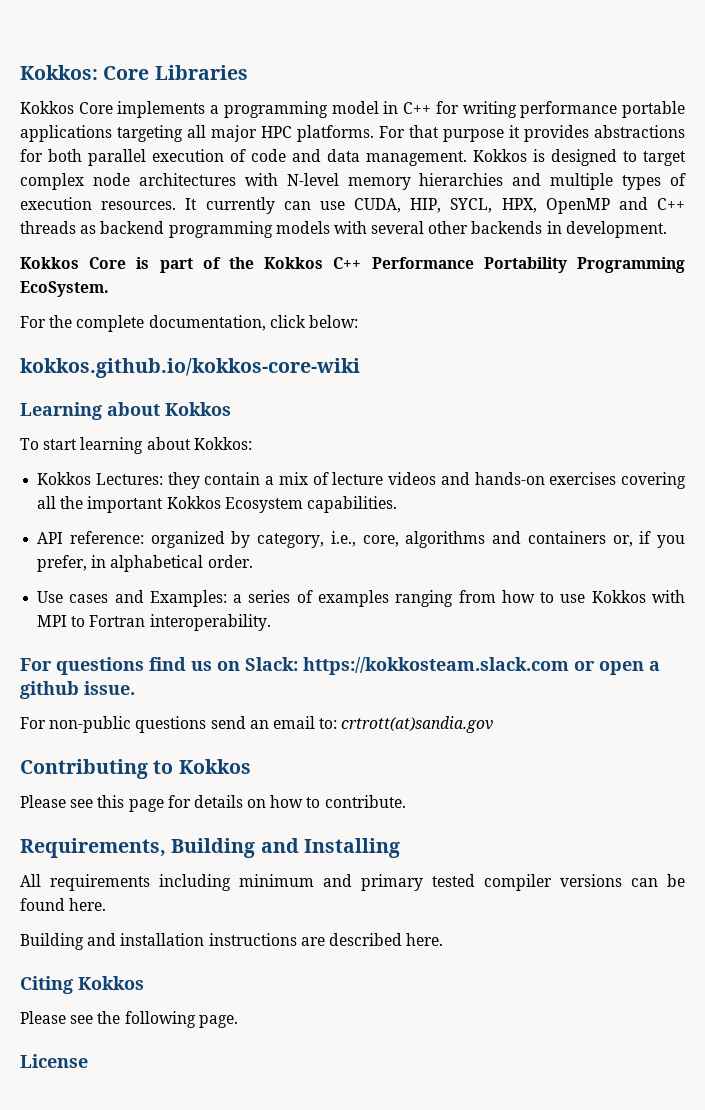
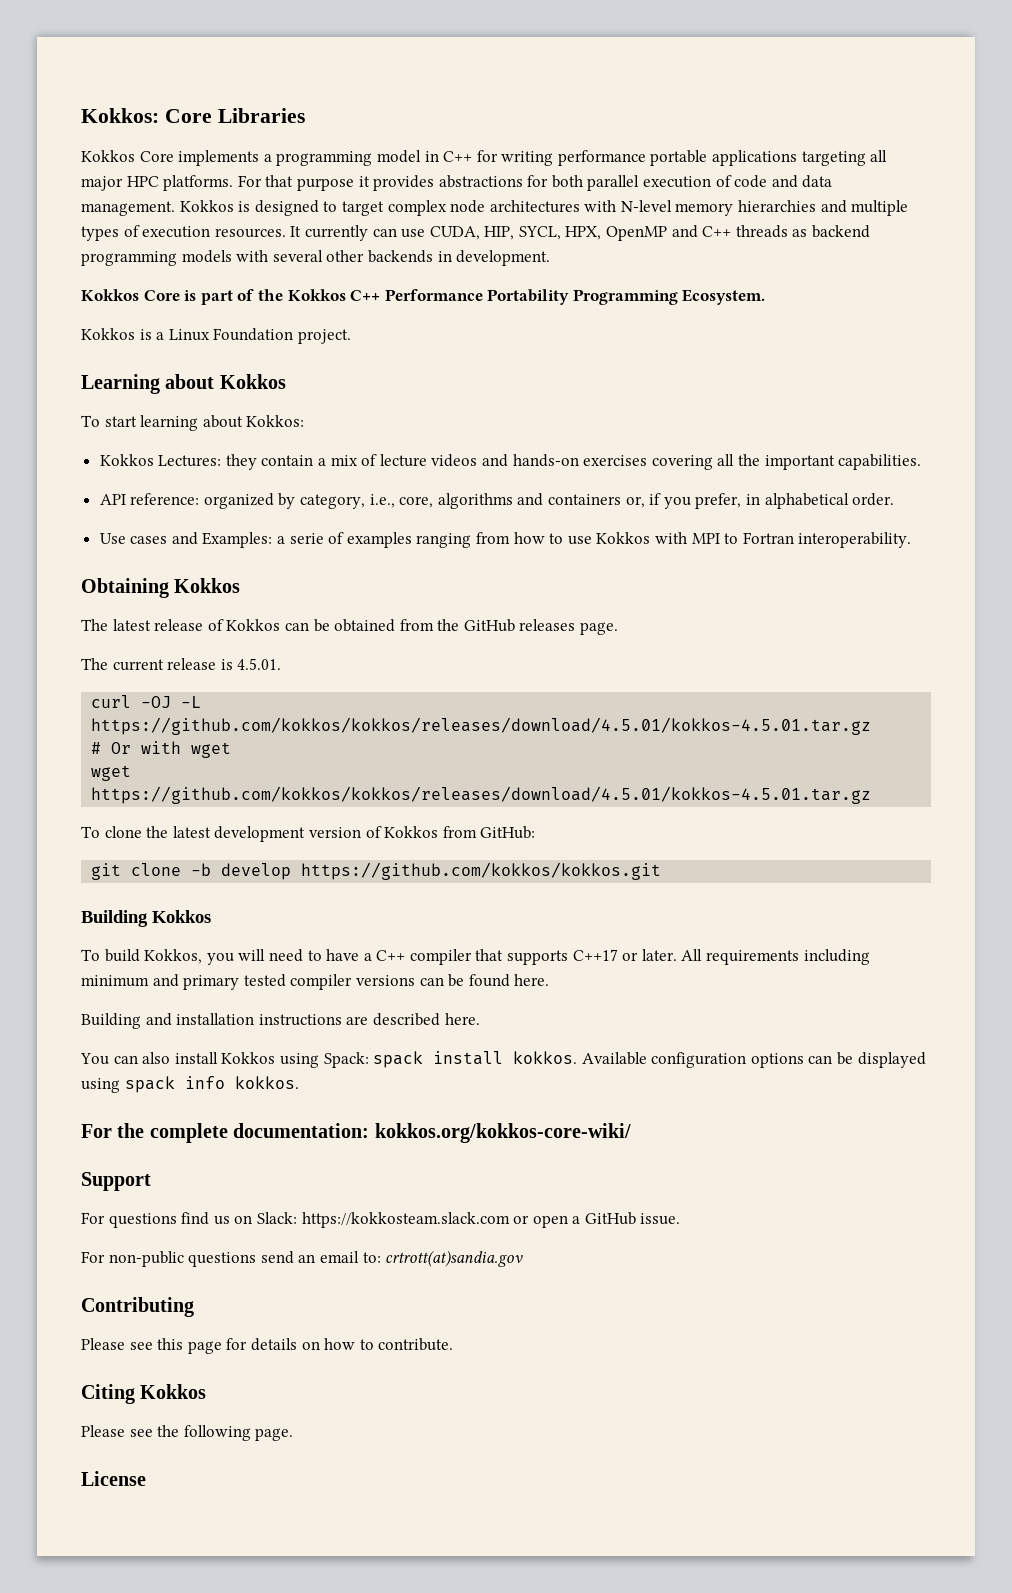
[20,281,109,297] [20,315,358,332] [20,358,360,378] EcoSystem. // For the complete documentation, click below: // kokkos.github.io/kokkos-core-wiki -> [682,289,766,305] [81,328,351,344] Ecosystem. // Kokkos is a Linux Foundation project.
[166,496,303,513] Kokkos Ecosystem -> (835, 462) none
[248,590,291,603] series -> [289,533,324,544] serie
[20,657,660,675] [20,681,135,699] [20,716,494,733] [20,759,251,779] [20,795,406,812] [20,838,400,858] For questions find us on Slack: https://kokkosteam.slack.com or open a github issue. // For non-public questions send an email to: crtrott(at)sandia.gov // Contributing to Kokkos // Please see this page for details on how to contribute. // Requirements, Building and Installing // -> [81,578,241,598] [81,619,619,635] [81,658,282,671] [91,695,202,708] [91,717,872,735] [91,741,232,758] [91,765,132,781] [91,786,872,804] [81,826,536,842] [91,862,662,880] [81,910,211,927] [81,949,677,965] Obtaining Kokkos // The latest release of Kokkos can be obtained from the GitHub releases page. // The current release is 4.5.01. // curl -OJ -L https://github.com/kokkos/kokkos/releases/download/4.5.01/kokkos-4.5.01.tar.gz // # Or with wget // wget https://github.com/kokkos/kokkos/releases/download/4.5.01/kokkos-4.5.01.tar.gz // To clone the latest development version of Kokkos from GitHub: // git clone -b develop https://github.com/kokkos/kokkos.git // Building Kokkos // To build Kokkos, you will need to have a C++ compiler that supports C++17 or later.
(444, 939) none -> [80,1051,926,1068] [81,1076,299,1093] [81,1123,631,1143] [81,1172,151,1191] [81,1212,681,1228] [81,1250,524,1267] [81,1297,194,1317] [81,1338,454,1354] // You can also install Kokkos using Spack: spack install kokkos. Available configuration options can be displayed using spack info kokkos. // For the complete documentation: kokkos.org/kokkos-core-wiki/ // Support // For questions find us on Slack: https://kokkosteam.slack.com or open a GitHub issue. // For non-public questions send an email to: crtrott(at)sandia.gov // Contributing // Please see this page for details on how to contribute.

